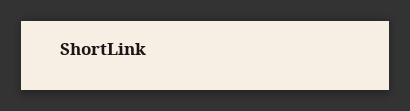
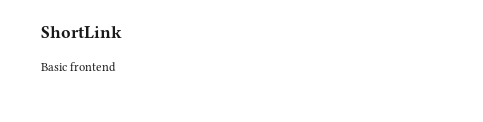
(146, 49) none -> [41,62,117,72] // Basic frontend

